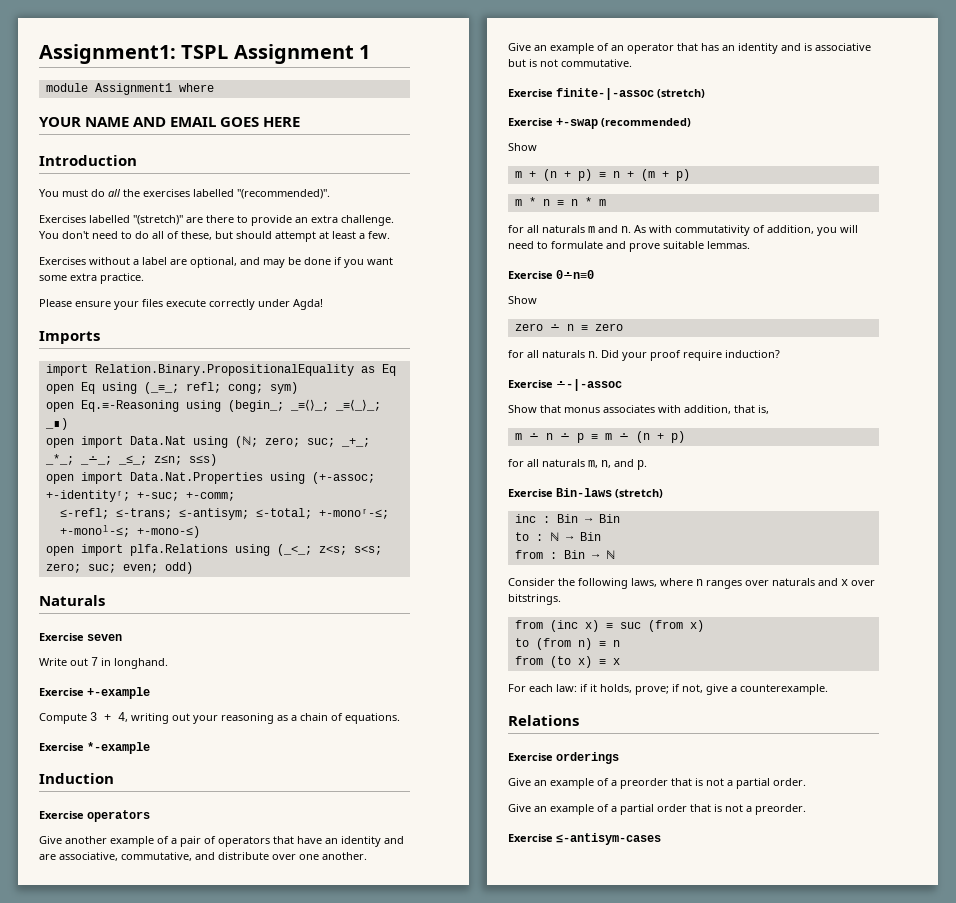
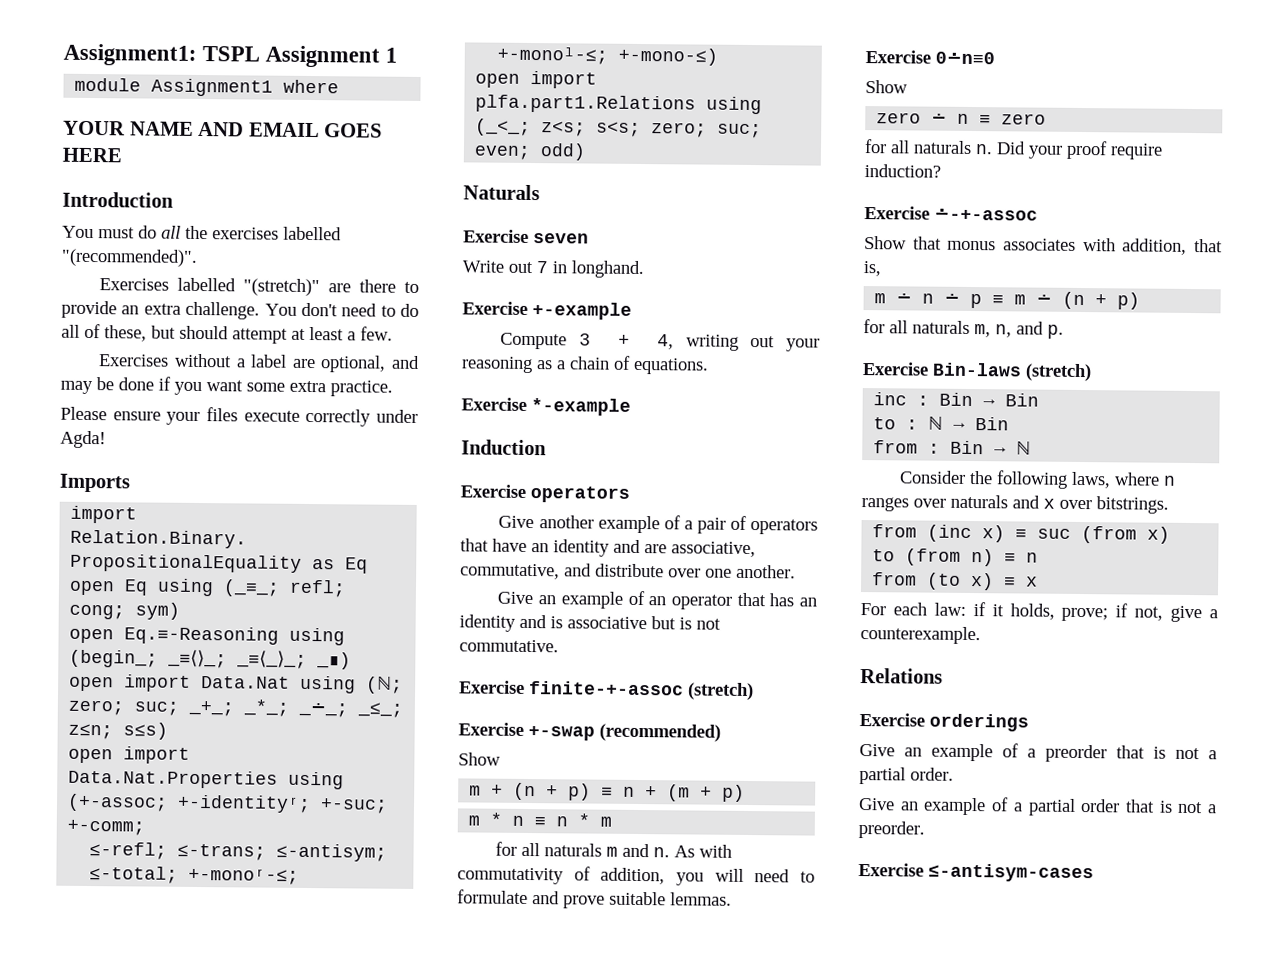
[129,544,228,556] plfa.Relations -> [475,94,697,114] plfa.part1.Relations
[556,88,654,100] finite-|-assoc -> [529,681,684,696] finite-+-assoc
[556,379,622,391] ∸-|-assoc -> [934,208,1038,221] ∸-+-assoc

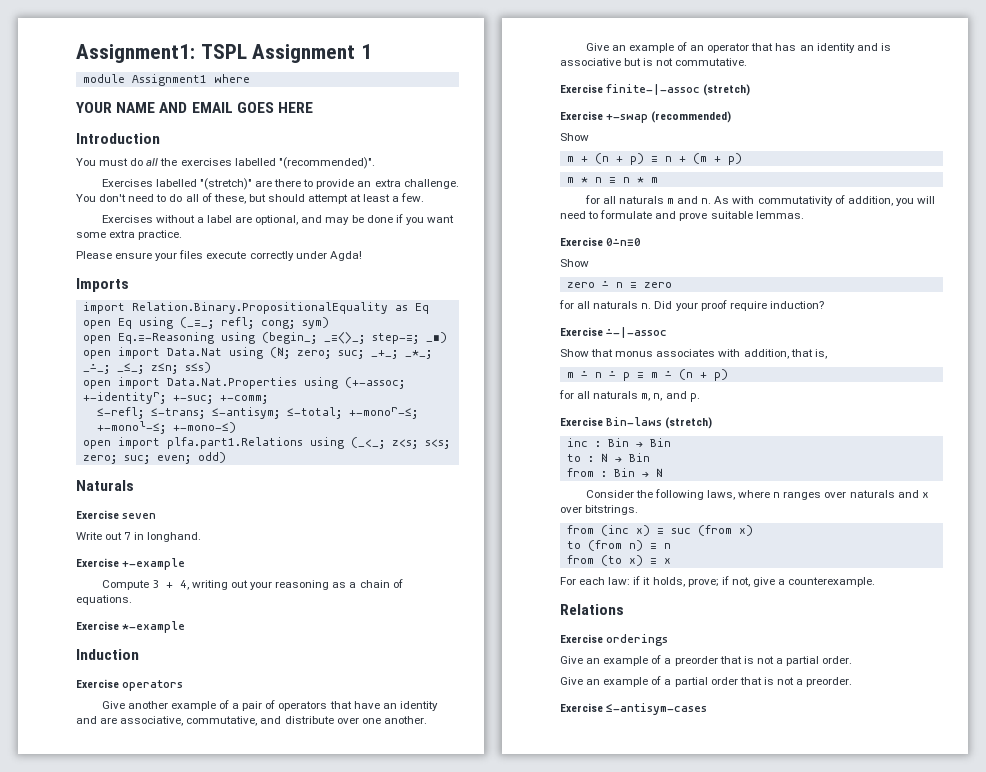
[236,650,308,669] _≡⟨_⟩_; -> [371,333,419,344] step-≡;
[529,681,684,696] finite-+-assoc -> [606,84,701,95] finite-|-assoc
[934,208,1038,221] ∸-+-assoc -> [606,327,668,338] ∸-|-assoc

